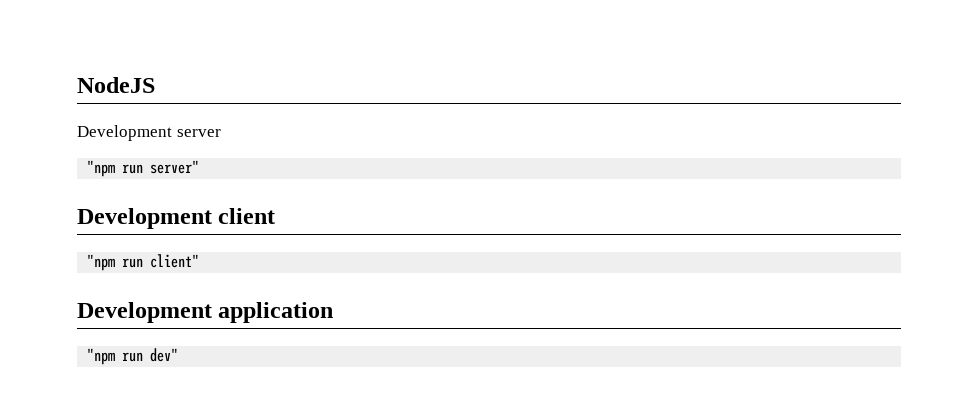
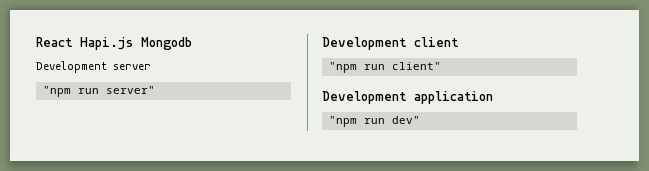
[77,77,155,93] NodeJS -> [36,37,192,50] React Hapi.js Mongodb

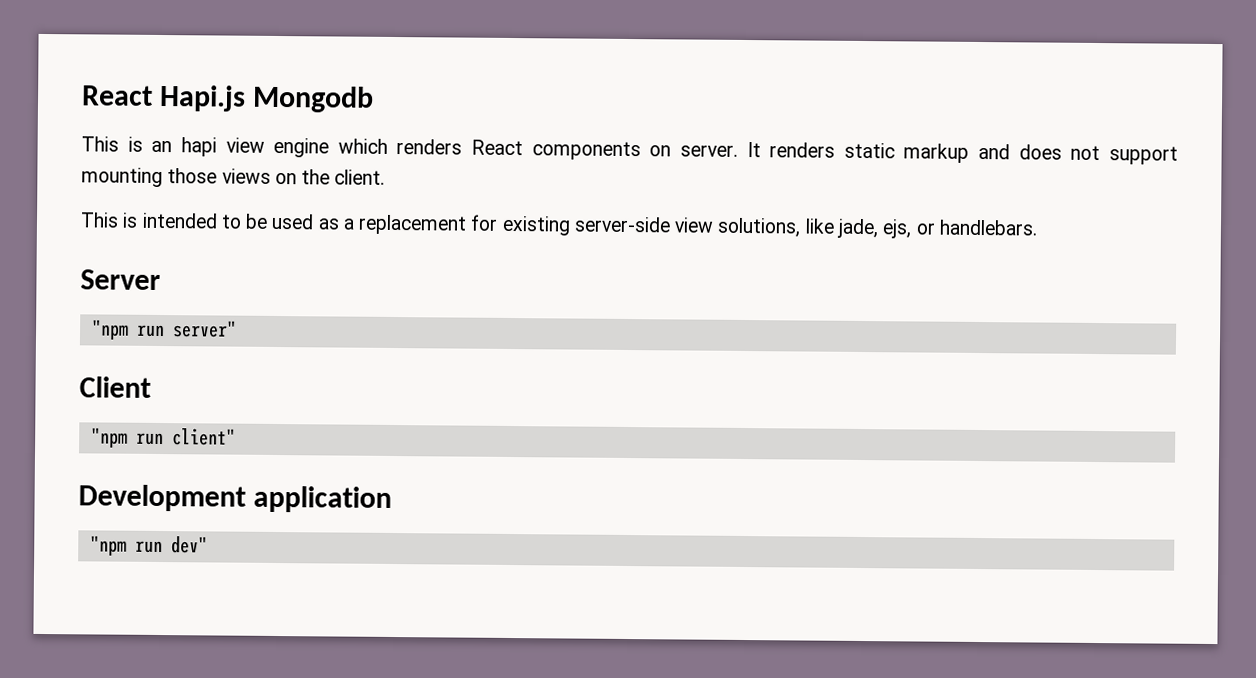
[36,61,151,73] Development server -> [81,136,1179,165] [81,167,386,188] [80,212,1038,239] [80,269,161,290] This is an hapi view engine which renders React components on server. It renders static markup and does not support mounting those views on the client. // This is intended to be used as a replacement for existing server-side view solutions, like jade, ejs, or handlebars. // Server
[322,37,459,50] Development client -> [79,376,151,398] Client

